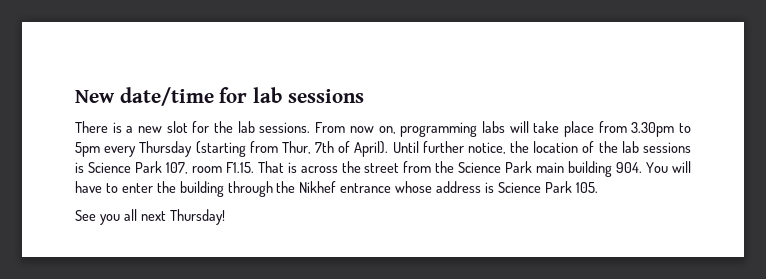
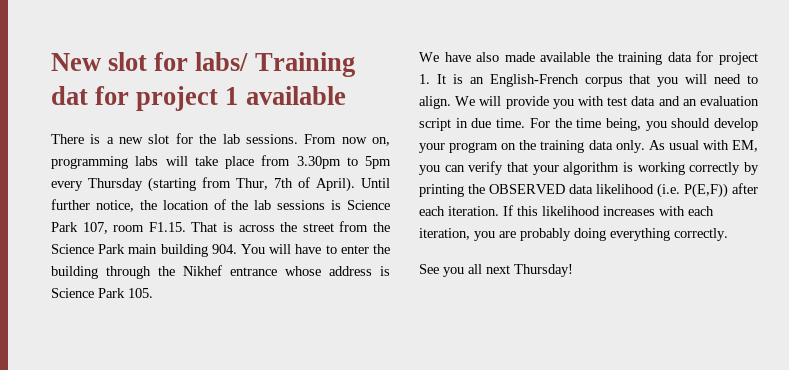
[119,87,364,106] date/time for lab sessions -> [108,52,355,77] [51,86,346,111] slot for labs/ Training dat for project 1 available
(598, 187) none -> [419,51,758,65] [419,74,758,87] [419,96,759,109] [419,118,758,131] [419,140,758,153] [419,161,759,175] [419,183,758,198] [419,205,714,216] [419,228,728,241] // We have also made available the training data for project 1. It is an English-French corpus that you will need to align. We will provide you with test data and an evaluation script in due time. For the time being, you should develop your program on the training data only. As usual with EM, you can verify that your algorithm is working correctly by printing the OBSERVED data likelihood (i.e. P(E,F)) after each iteration. If this likelihood increases with each iteration, you are probably doing everything correctly.

